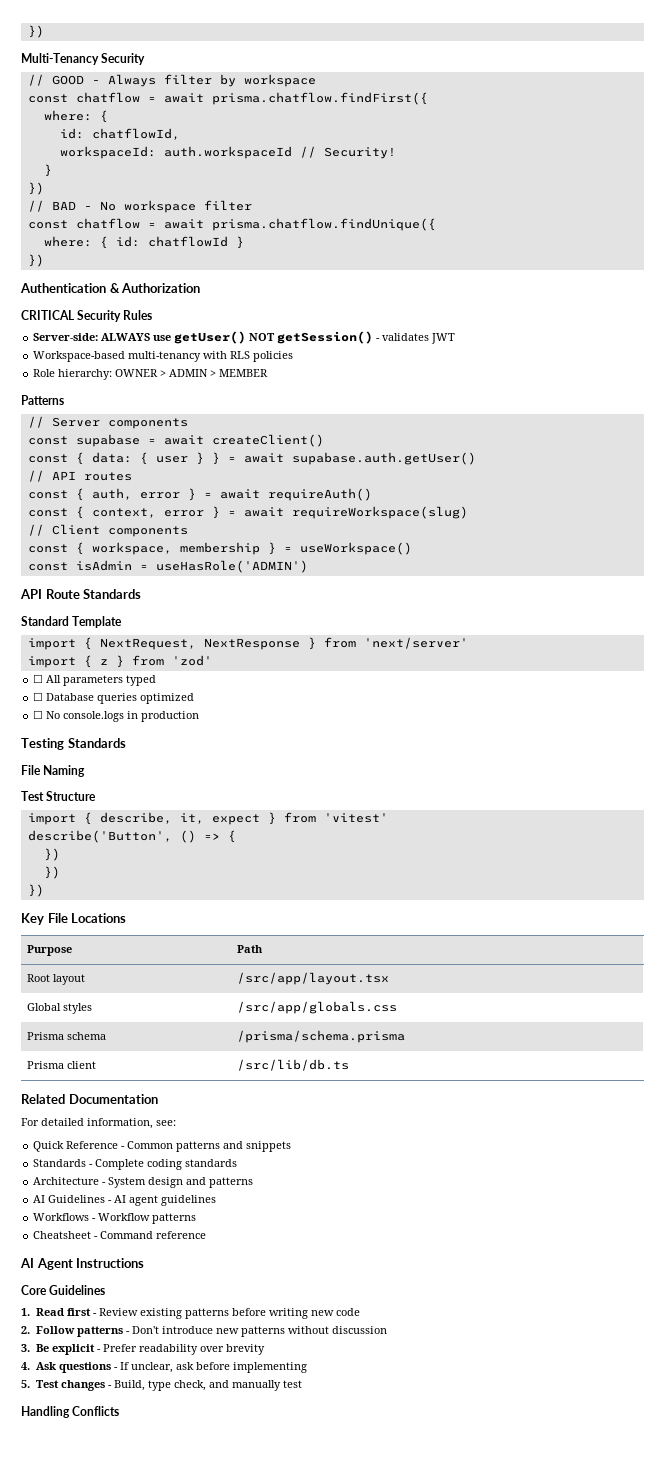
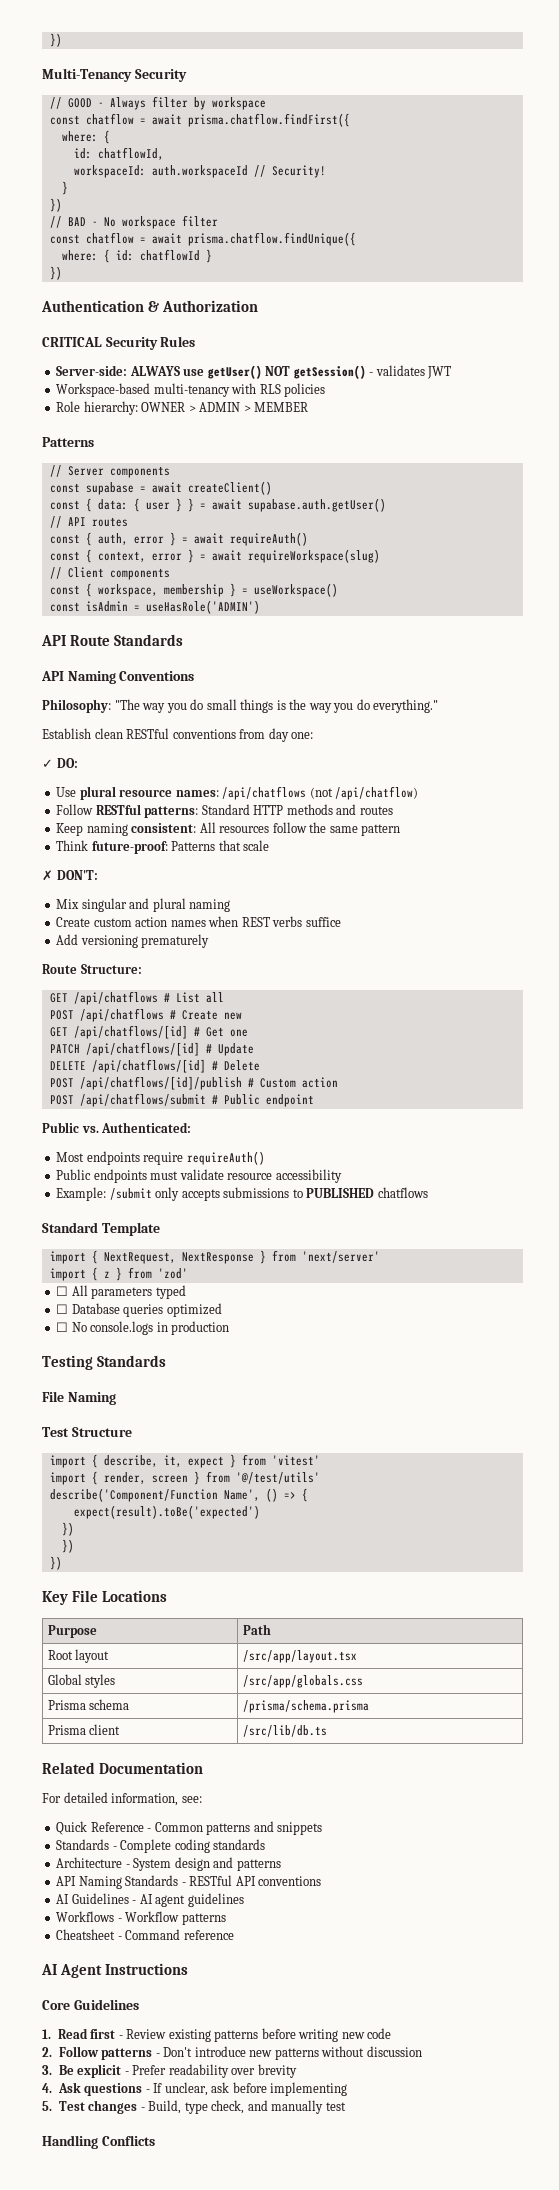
(142, 594) none -> [41,671,195,684] [42,699,439,713] [42,728,314,742] [42,758,78,768] [56,786,419,800] [56,804,393,818] [56,822,401,836] [56,840,270,854] [42,870,98,881] [56,898,231,912] [56,916,341,927] [56,934,210,948] [42,964,142,974] [49,991,224,1005] [49,1008,242,1022] [49,1025,248,1039] [49,1042,254,1056] [49,1059,260,1073] [49,1076,338,1090] [49,1093,314,1107] [42,1122,192,1133] [56,1151,265,1165] [56,1169,342,1183] [56,1187,428,1201] // API Naming Conventions // Philosophy: "The way you do small things is the way you do everything." // Establish clean RESTful conventions from day one: // ✓ DO: // Use plural resource names: /api/chatflows (not /api/chatflow) // Follow RESTful patterns: Standard HTTP methods and routes // Keep naming consistent: All resources follow the same pattern // Think future-proof: Patterns that scale // ✗ DON'T: // Mix singular and plural naming // Create custom action names when REST verbs suffice // Add versioning prematurely // Route Structure: // GET /api/chatflows # List all // POST /api/chatflows # Create new // GET /api/chatflows/[id] # Get one // PATCH /api/chatflows/[id] # Update // DELETE /api/chatflows/[id] # Delete // POST /api/chatflows/[id]/publish # Custom action // POST /api/chatflows/submit # Public endpoint // Public vs. Authenticated: // Most endpoints require requireAuth() // Public endpoints must validate resource accessibility // Example: /submit only accepts submissions to PUBLISHED chatflows
[27,830,172,843] describe('Button', -> [49,1471,320,1485] [49,1488,260,1502] import { render, screen } from '@/test/utils' // describe('Component/Function Name',
(236, 836) none -> [73,1505,260,1519] // expect(result).toBe('expected')
(254, 1182) none -> [56,1875,322,1889] // API Naming Standards - RESTful API conventions

